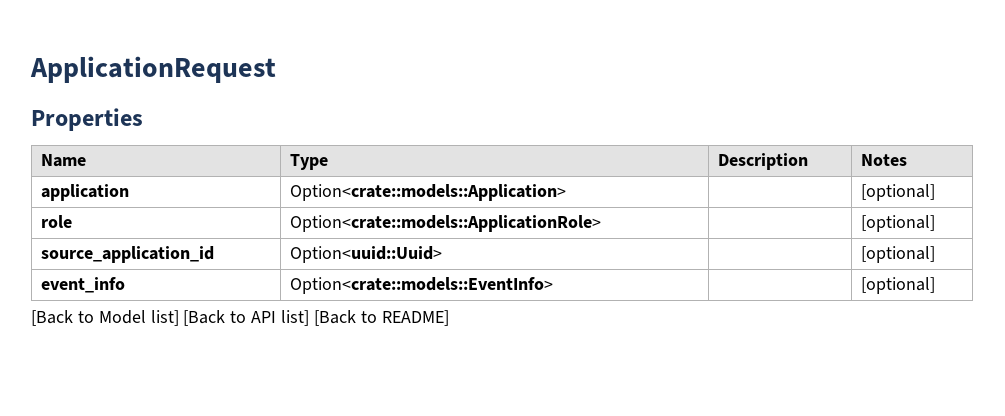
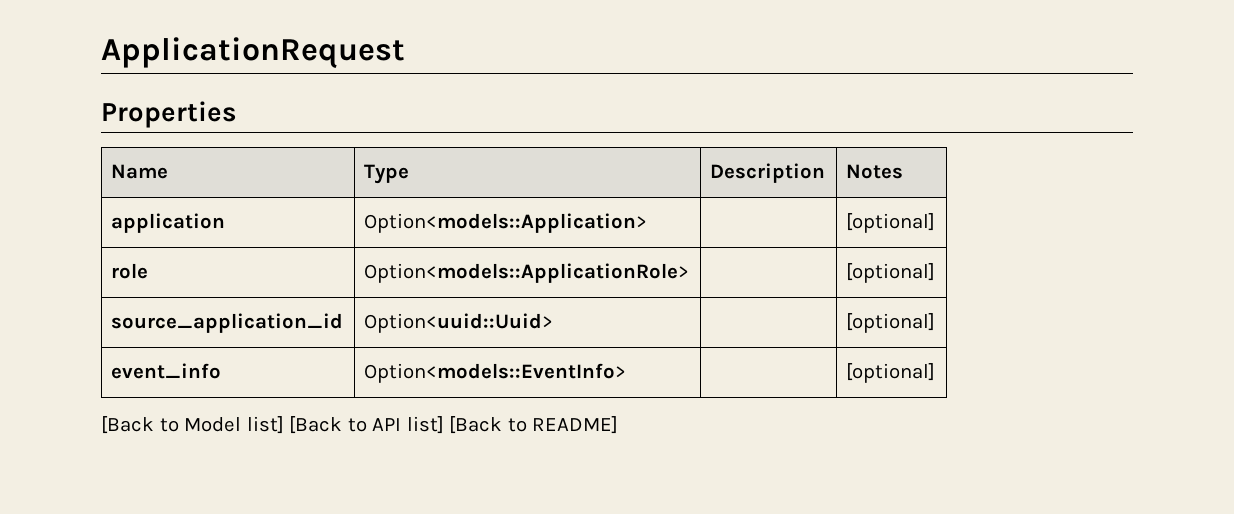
[289,184,566,201] Option<crate::models::Application> -> [364,213,648,233] Option<models::Application>
[289,215,601,232] Option<crate::models::ApplicationRole> -> [364,263,690,283] Option<models::ApplicationRole>
[289,277,553,294] Option<crate::models::EventInfo> -> [364,363,627,383] Option<models::EventInfo>

